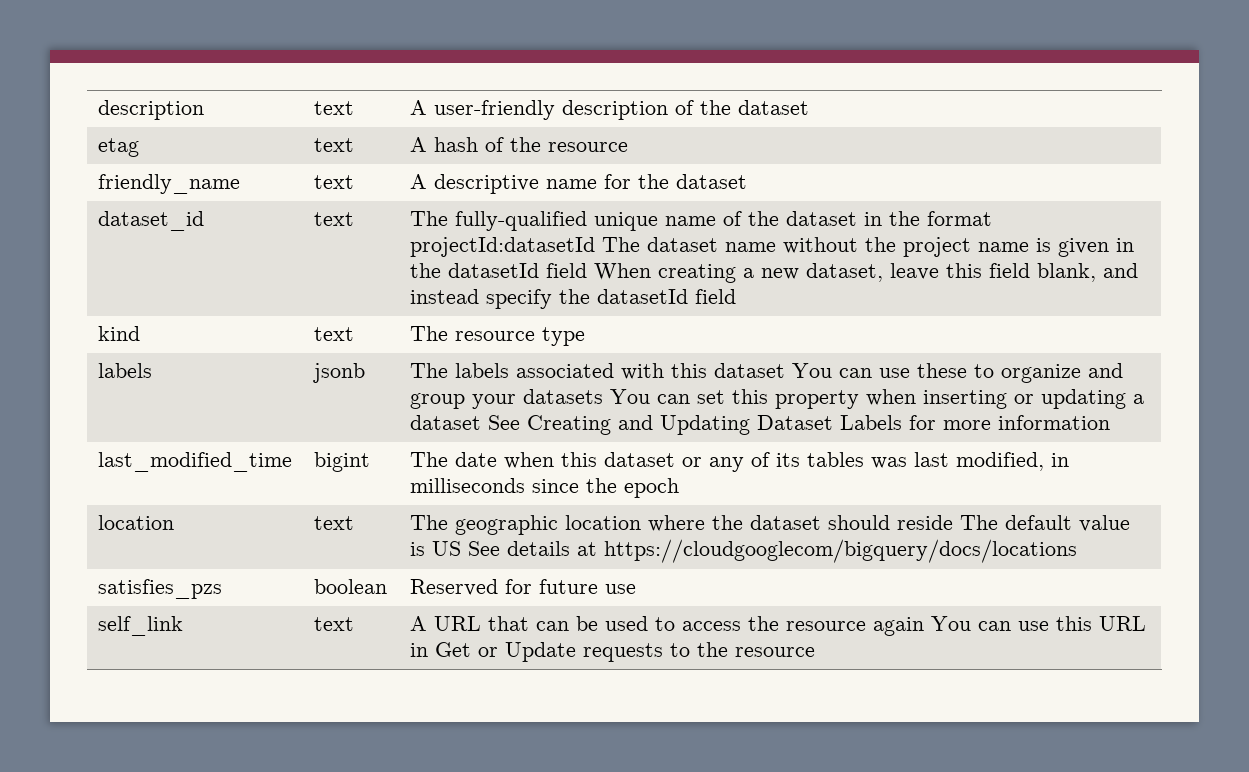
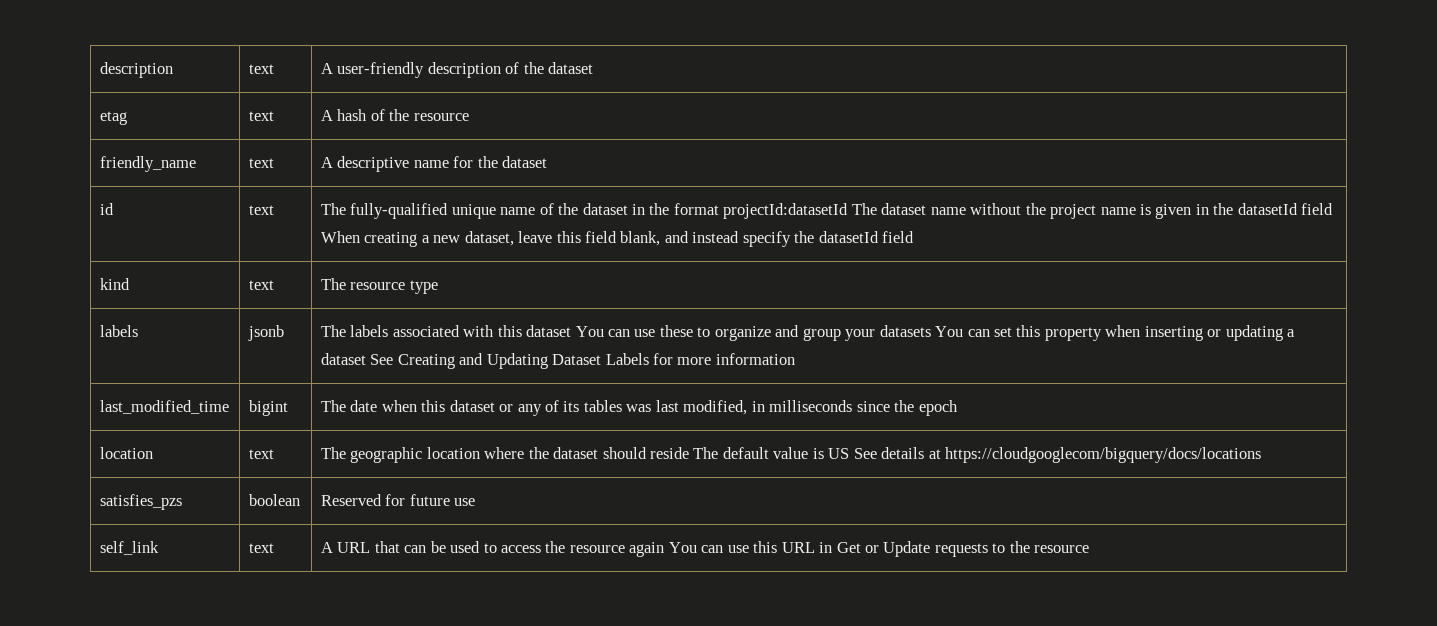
[97,211,204,231] dataset_id -> [99,203,114,215] id

